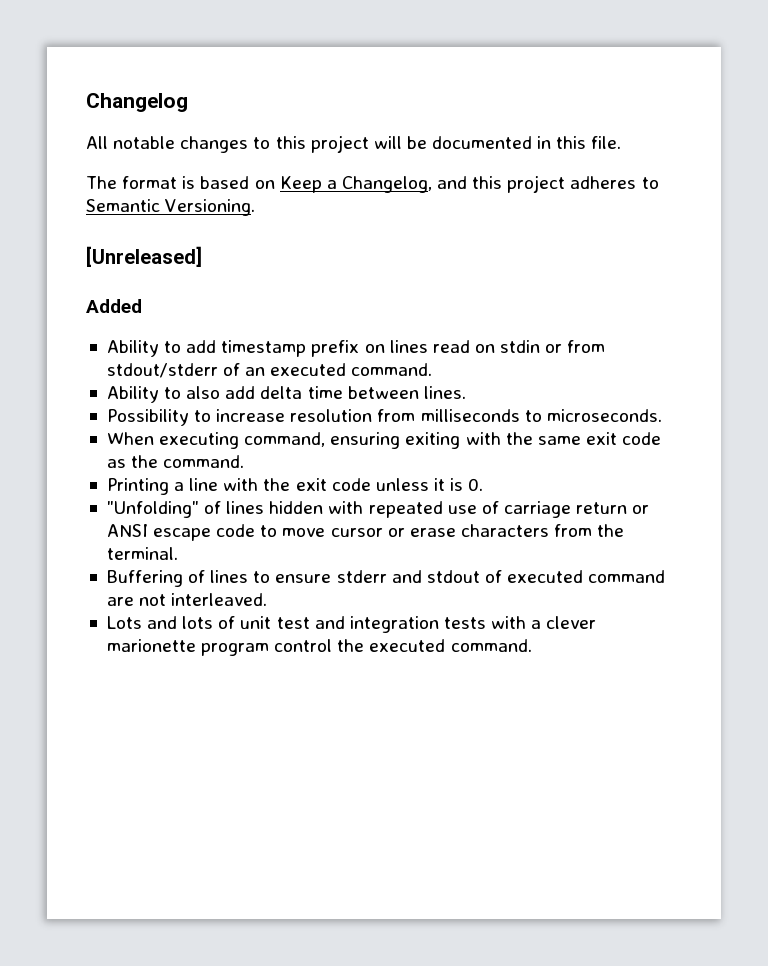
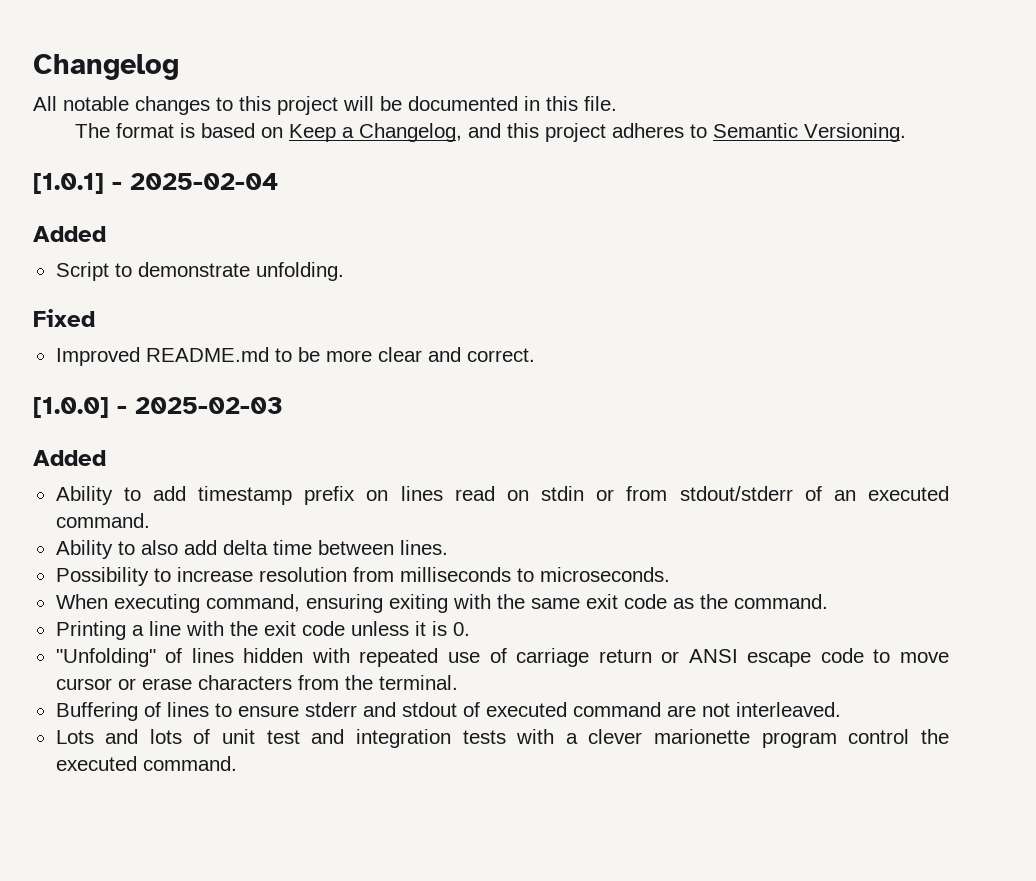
[86,246,202,267] [Unreleased] -> [33,173,278,194] [33,226,106,242] [55,262,344,281] [33,309,95,327] [55,347,535,366] [33,397,283,418] [1.0.1] - 2025-02-04 // Added // Script to demonstrate unfolding. // Fixed // Improved README.md to be more clear and correct. // [1.0.0] - 2025-02-03

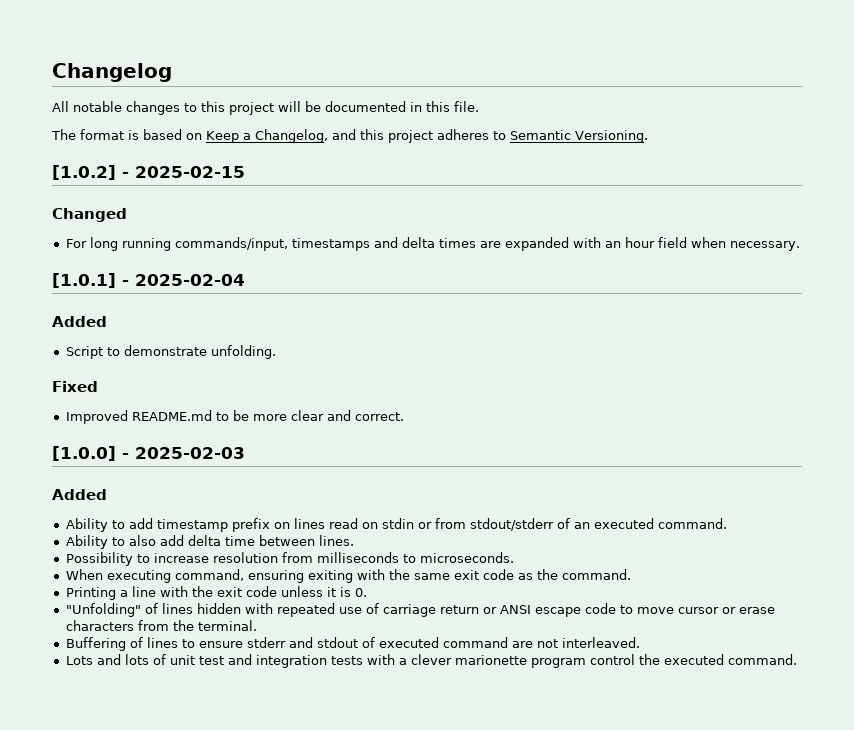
(906, 132) none -> [52,165,245,180] [52,208,127,222] [65,237,800,251] // [1.0.2] - 2025-02-15 // Changed // For long running commands/input, timestamps and delta times are expanded with an hour field when necessary.

